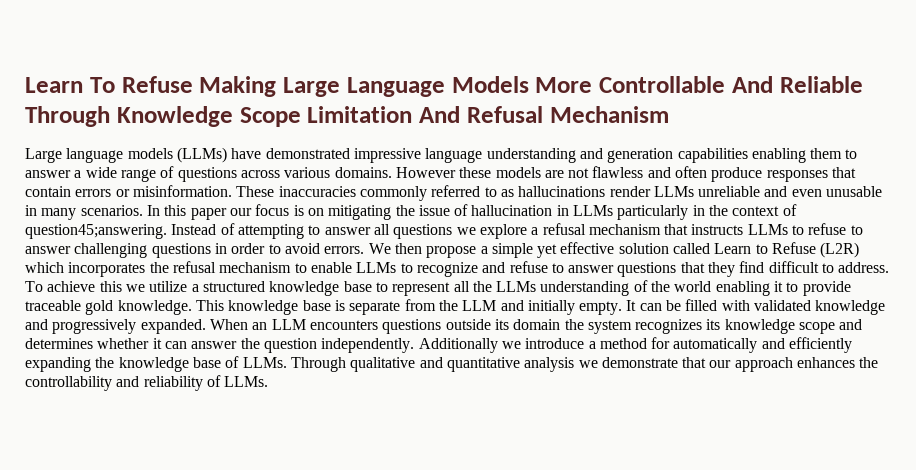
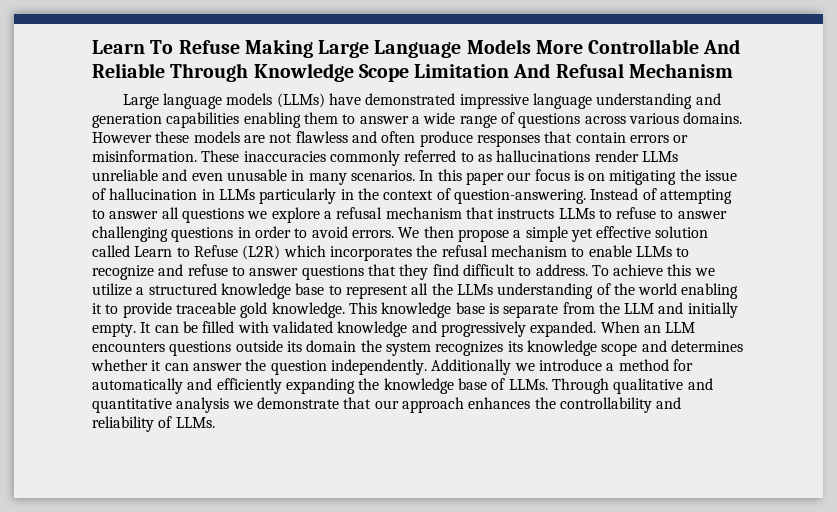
[25,224,167,239] question45;answering. -> [453,189,586,204] question-answering.

